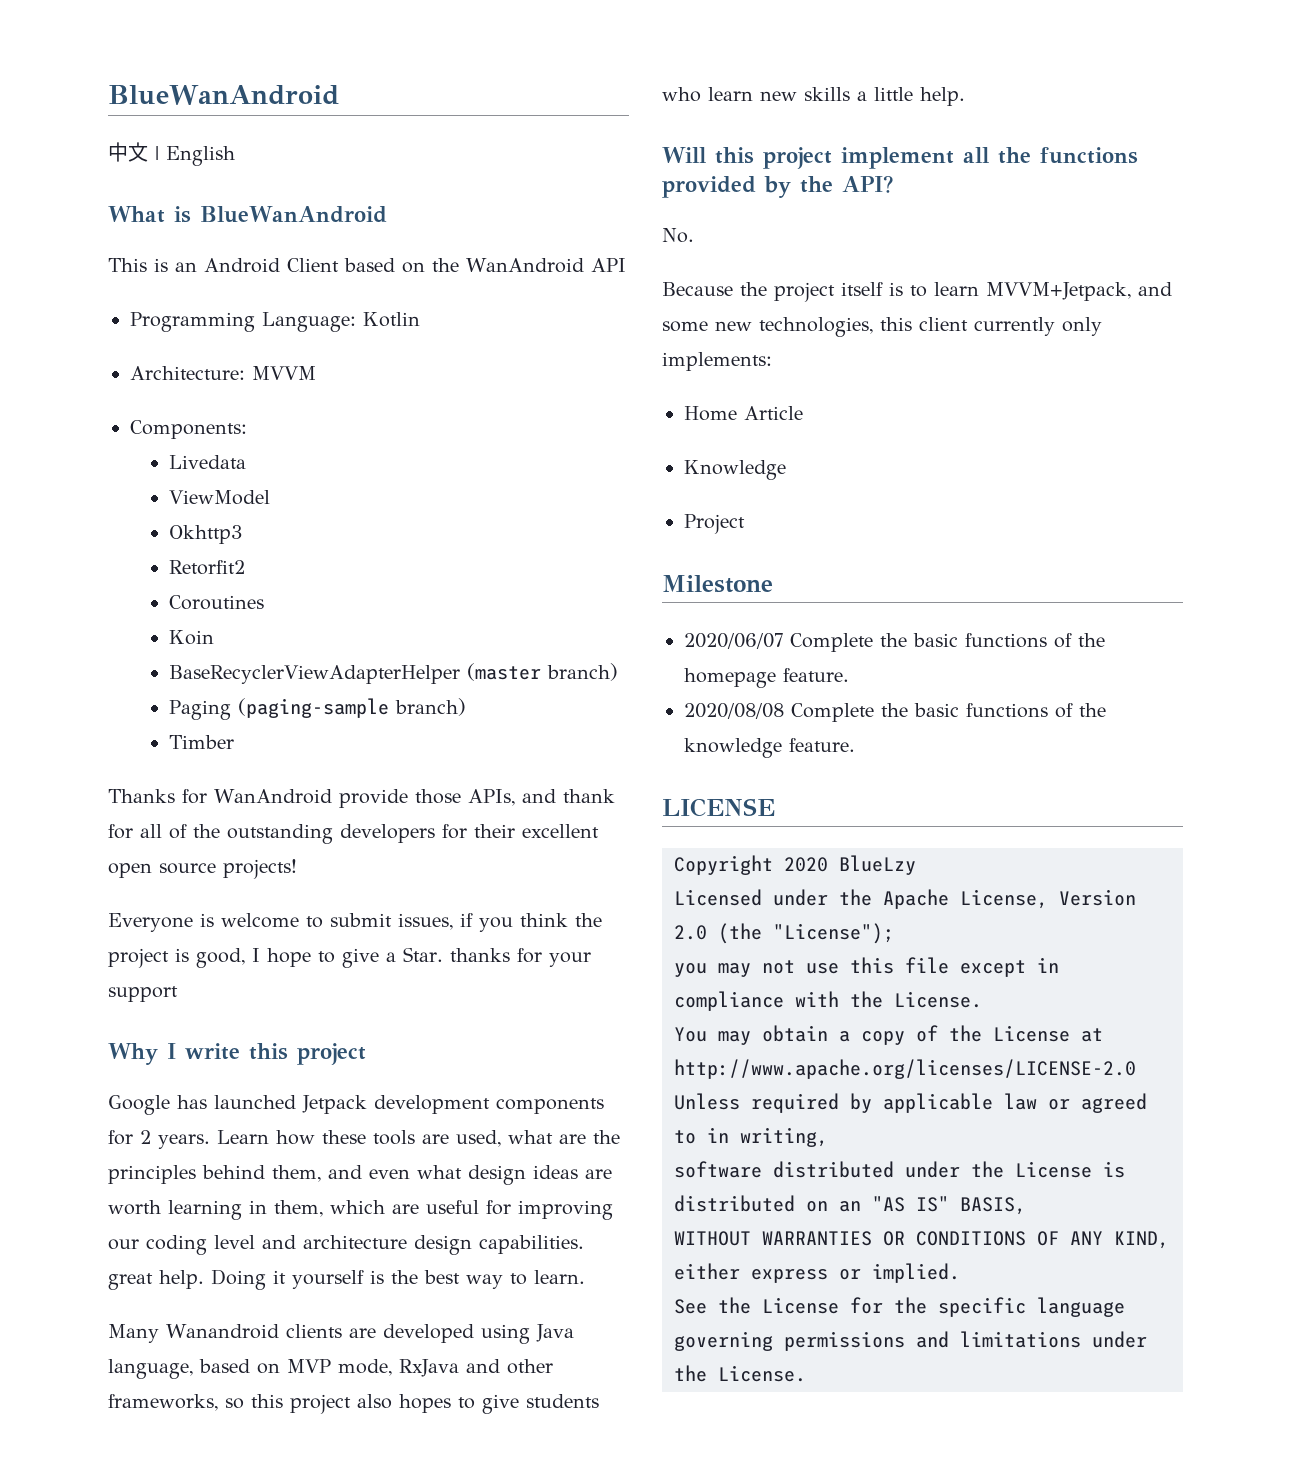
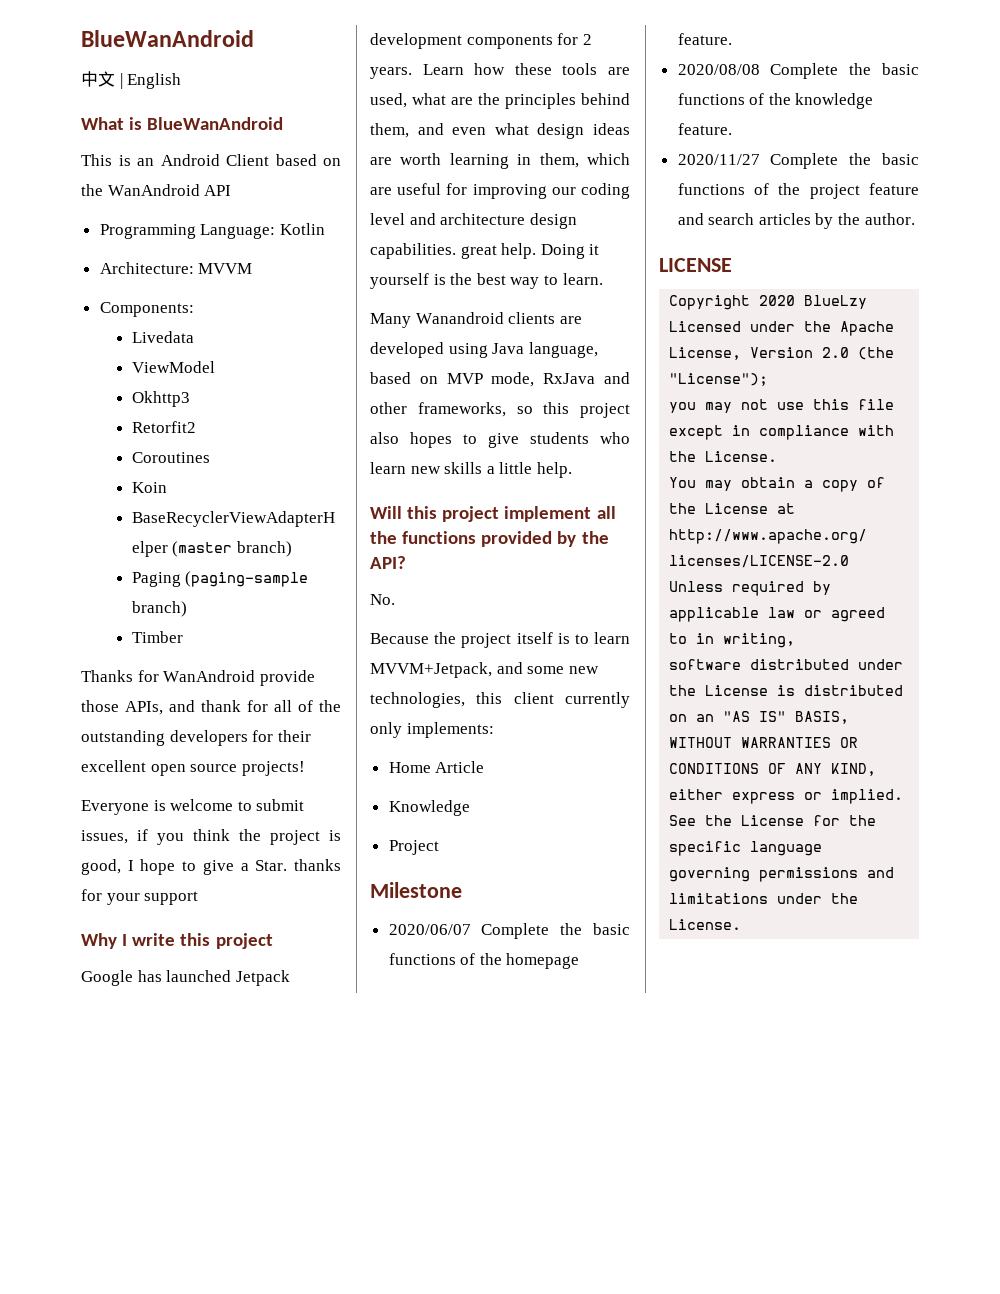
(855, 745) none -> [677,153,919,169] [677,183,919,199] [677,213,915,229] // 2020/11/27 Complete the basic functions of the project feature and search articles by the author.

